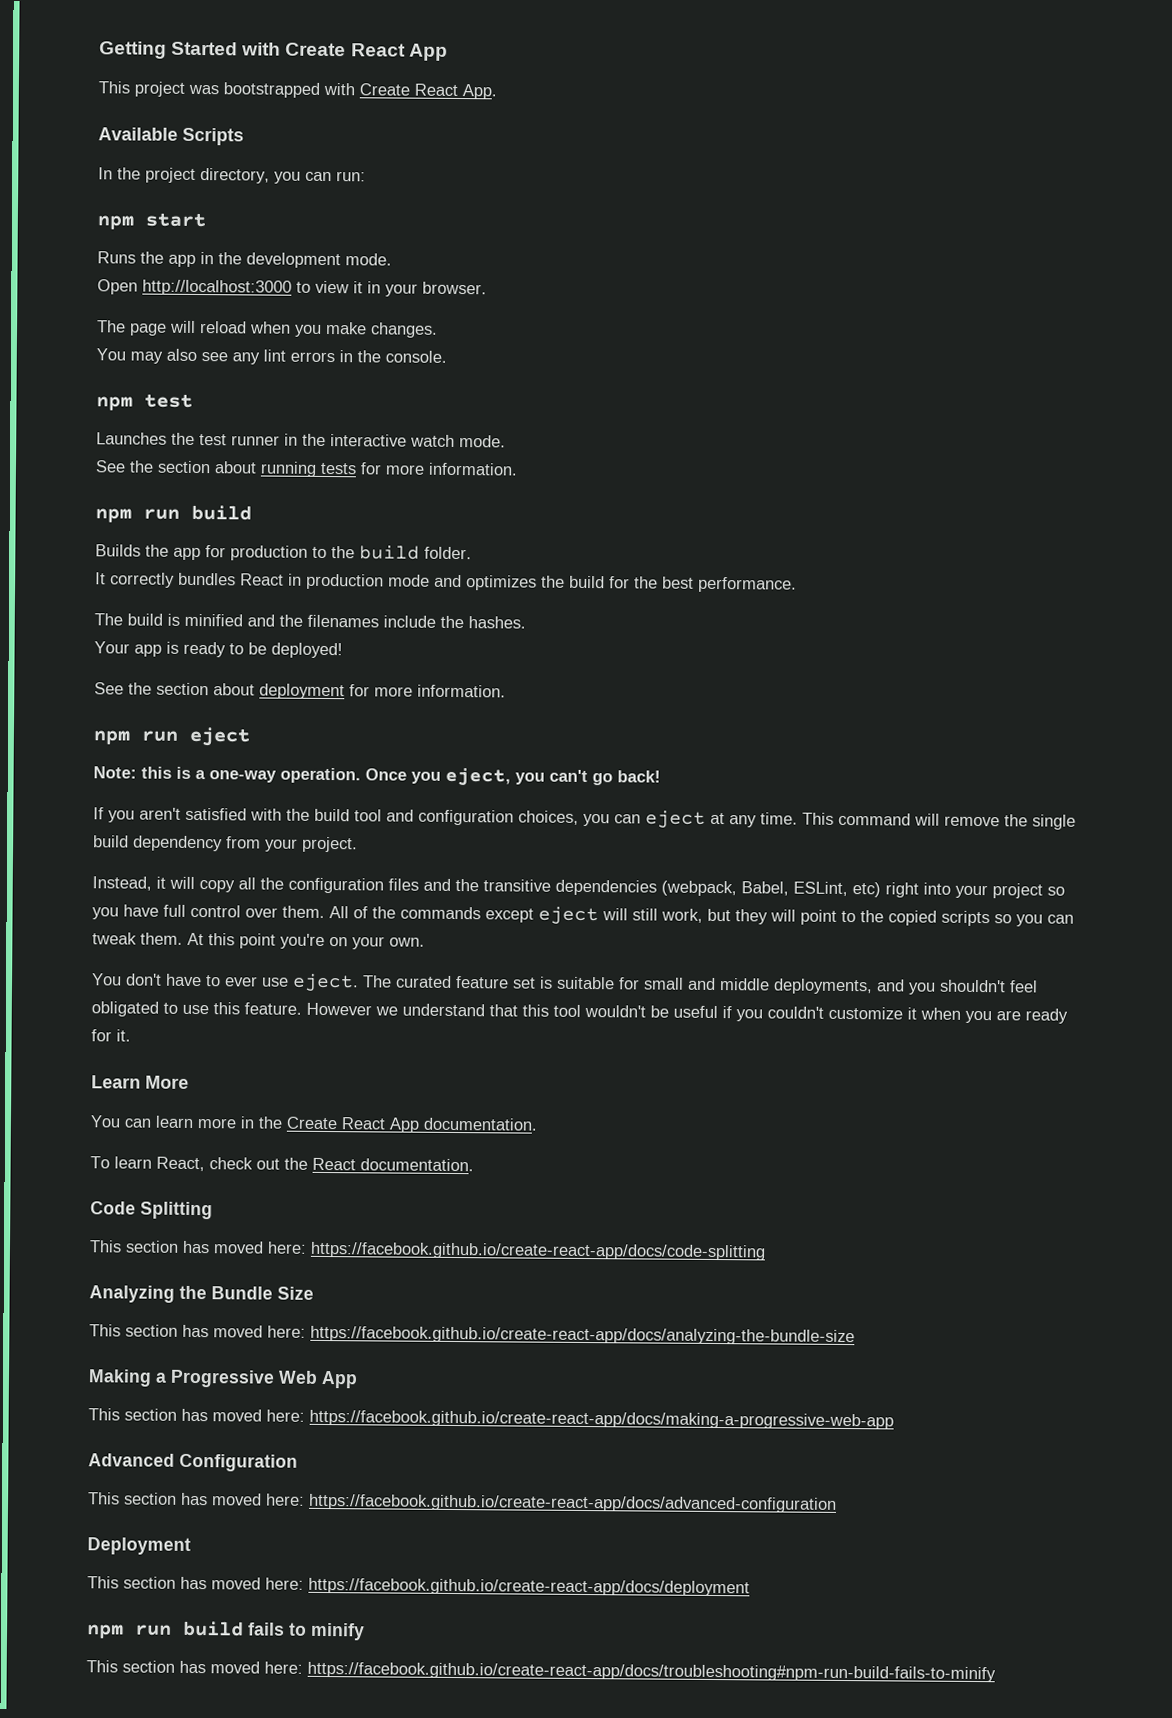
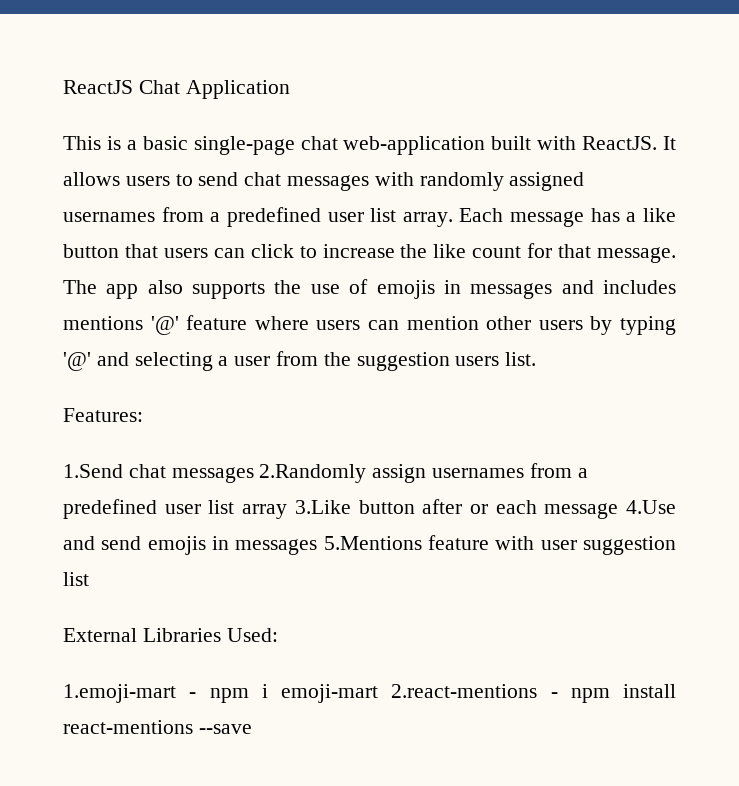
[99,41,448,61] [98,81,497,100] [98,127,244,146] [98,167,366,184] [97,212,206,230] [97,251,392,269] [97,279,487,297] [97,320,438,338] [96,348,447,365] [96,393,193,411] [96,432,506,448] [95,460,518,477] [95,504,252,523] [95,544,472,561] [95,572,797,593] [94,613,526,629] [94,641,343,659] [94,682,506,700] [93,726,251,747] [93,766,661,786] [93,807,1076,830] [93,835,358,853] [92,876,1065,899] [92,904,1074,927] [92,932,425,950] [92,973,1038,995] [91,1001,1068,1024] [91,1029,131,1042] [91,1075,189,1089] [90,1115,538,1133] [90,1156,474,1172] [90,1201,213,1220] [89,1240,766,1261] [89,1285,314,1303] [89,1324,855,1346] [88,1369,358,1389] [88,1408,894,1430] [88,1453,298,1472] [88,1492,837,1513] [87,1537,191,1555] [87,1576,750,1597] [87,1620,365,1641] [86,1660,996,1683] Getting Started with Create React App // This project was bootstrapped with Create React App. // Available Scripts // In the project directory, you can run: // npm start // Runs the app in the development mode. // Open http://localhost:3000 to view it in your browser. // The page will reload when you make changes. // You may also see any lint errors in the console. // npm test // Launches the test runner in the interactive watch mode. // See the section about running tests for more information. // npm run build // Builds the app for production to the build folder. // It correctly bundles React in production mode and optimizes the build for the best performance. // The build is minified and the filenames include the hashes. // Your app is ready to be deployed! // See the section about deployment for more information. // npm run eject // Note: this is a one-way operation. Once you eject, you can't go back! // If you aren't satisfied with the build tool and configuration choices, you can eject at any time. This command will remove the single build dependency from your project. // Instead, it will copy all the configuration files and the transitive dependencies (webpack, Babel, ESLint, etc) right into your project so you have full control over them. All of the commands except eject will still work, but they will point to the copied scripts so you can tweak them. At this point you're on your own. // You don't have to ever use eject. The curated feature set is suitable for small and middle deployments, and you shouldn't feel obligated to use this feature. However we understand that this tool wouldn't be useful if you couldn't customize it when you are ready for it. // Learn More // You can learn more in the Create React App documentation. // To learn React, check out the React documentation. // Code Splitting // This section has moved here: https://facebook.github.io/create-react-app/docs/code-splitting // Analyzing the Bundle Size // This section has moved here: https://facebook.github.io/create-react-app/docs/analyzing-the-bundle-size // Making a Progressive Web App // This section has moved here: https://facebook.github.io/create-react-app/docs/making-a-progressive-web-app // Advanced Configuration // This section has moved here: https://facebook.github.io/create-react-app/docs/advanced-configuration // Deployment // This section has moved here: https://facebook.github.io/create-react-app/docs/deployment // npm run build fails to minify // This section has moved here: https://facebook.github.io/create-react-app/docs/troubleshooting#npm-run-build-fails-to-minify -> [63,80,290,99] [63,136,676,155] [63,172,585,191] [63,207,676,227] [63,243,677,263] [63,279,677,299] [63,315,677,335] [63,351,537,371] [63,408,143,422] [63,463,588,483] [63,499,676,519] [63,535,676,555] [63,572,89,586] [63,628,278,642] [63,684,676,703] [63,720,252,734] ReactJS Chat Application // This is a basic single-page chat web-application built with ReactJS. It allows users to send chat messages with randomly assigned usernames from a predefined user list array. Each message has a like button that users can click to increase the like count for that message. The app also supports the use of emojis in messages and includes mentions '@' feature where users can mention other users by typing '@' and selecting a user from the suggestion users list. // Features: // 1.Send chat messages 2.Randomly assign usernames from a predefined user list array 3.Like button after or each message 4.Use and send emojis in messages 5.Mentions feature with user suggestion list // External Libraries Used: // 1.emoji-mart - npm i emoji-mart 2.react-mentions - npm install react-mentions --save

